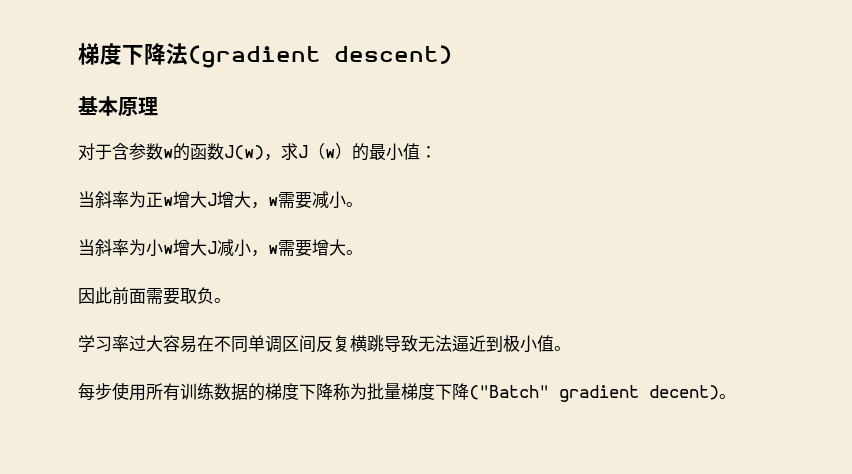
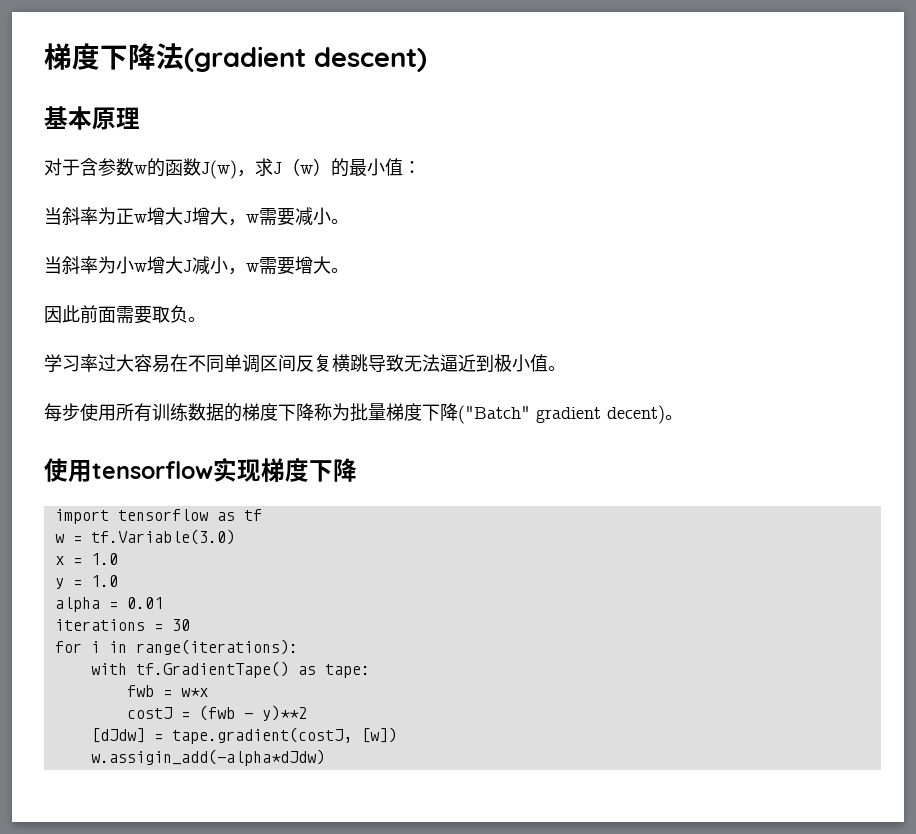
(736, 396) none -> [44,458,357,482] [54,509,262,524] [54,529,235,545] [54,553,118,565] [54,575,118,589] [54,597,163,612] [54,619,190,631] [54,639,298,655] [90,661,370,678] [126,685,208,697] [126,705,307,721] [90,727,397,744] [90,749,325,766] // 使用tensorflow实现梯度下降 // import tensorflow as tf // w = tf.Variable(3.0) // x = 1.0 // y = 1.0 // alpha = 0.01 // iterations = 30 // for i in range(iterations): // with tf.GradientTape() as tape: // fwb = w*x // costJ = (fwb - y)**2 // [dJdw] = tape.gradient(costJ, [w]) // w.assigin_add(-alpha*dJdw)

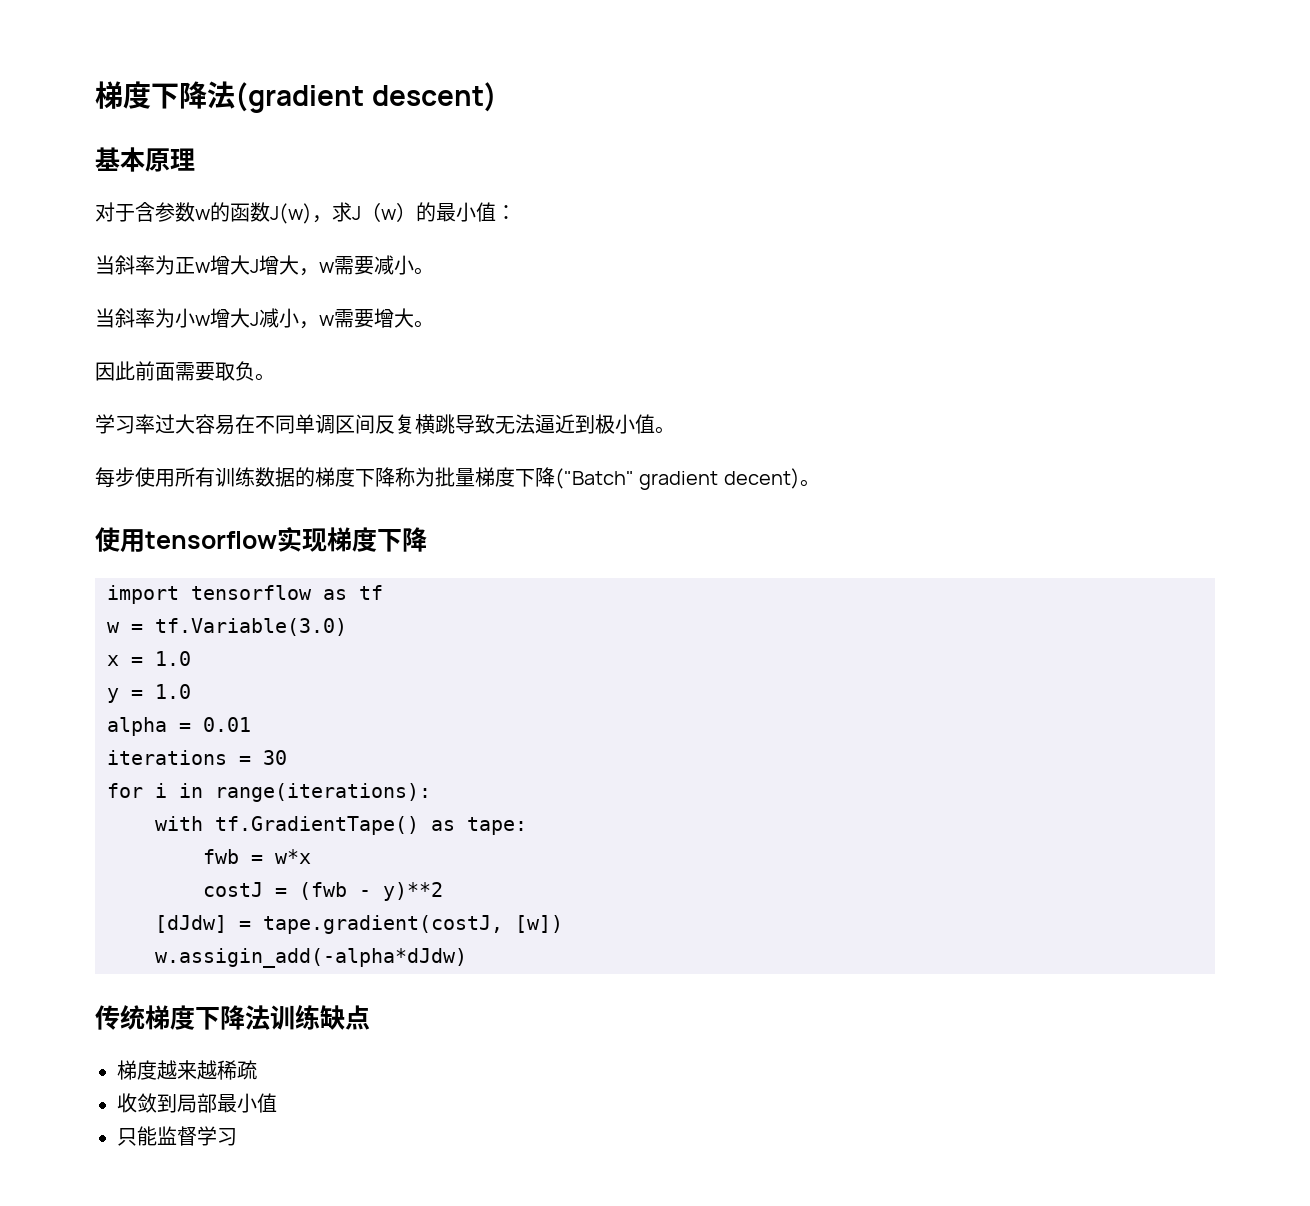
(325, 757) none -> [95,1005,370,1030] [117,1060,257,1080] [117,1093,277,1113] [117,1126,237,1146] // 传统梯度下降法训练缺点 // 梯度越来越稀疏 // 收敛到局部最小值 // 只能监督学习

